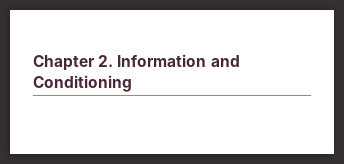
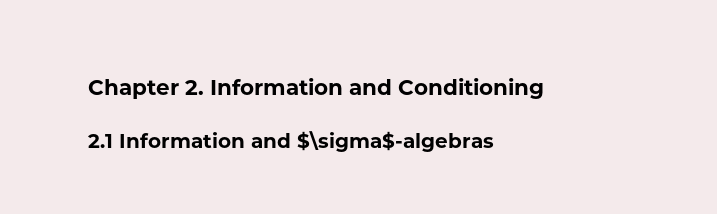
(132, 83) none -> [88,131,494,152] // 2.1 Information and $\sigma$-algebras

